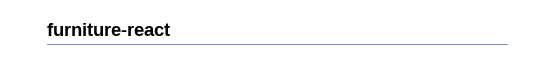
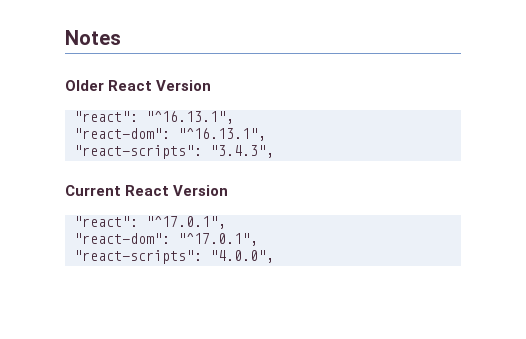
[47,23,170,36] furniture-react -> [65,30,121,45] [65,80,212,91] [74,111,234,124] [74,128,266,141] [74,145,274,159] [65,185,229,196] [74,216,226,229] [74,233,258,246] [74,250,274,264] Notes // Older React Version // "react": "^16.13.1", // "react-dom": "^16.13.1", // "react-scripts": "3.4.3", // Current React Version // "react": "^17.0.1", // "react-dom": "^17.0.1", // "react-scripts": "4.0.0",

